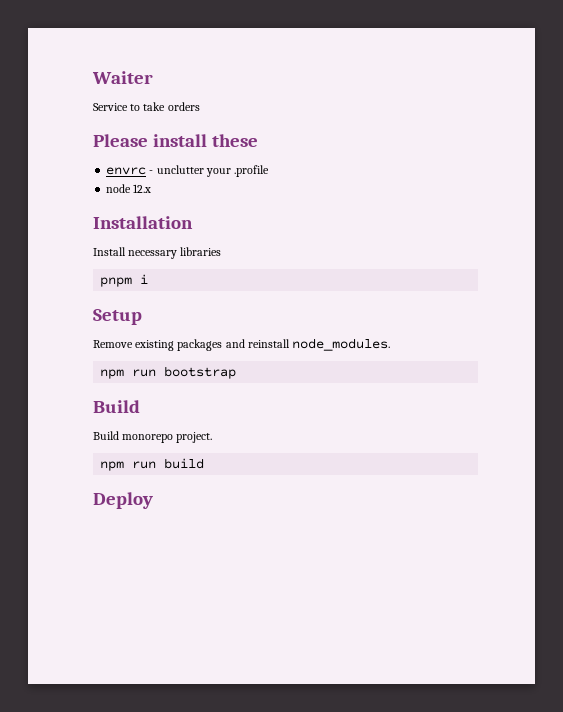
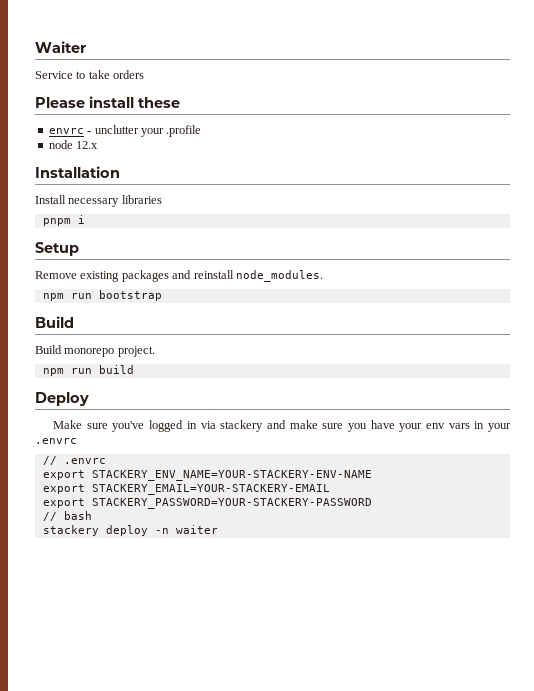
(153, 500) none -> [53,420,512,432] [35,438,77,444] [42,456,106,465] [42,470,372,481] [42,484,330,495] [42,498,372,509] [42,511,92,521] [42,525,218,536] // Make sure you've logged in via stackery and make sure you have your env vars in your .envrc // // .envrc // export STACKERY_ENV_NAME=YOUR-STACKERY-ENV-NAME // export STACKERY_EMAIL=YOUR-STACKERY-EMAIL // export STACKERY_PASSWORD=YOUR-STACKERY-PASSWORD // // bash // stackery deploy -n waiter

